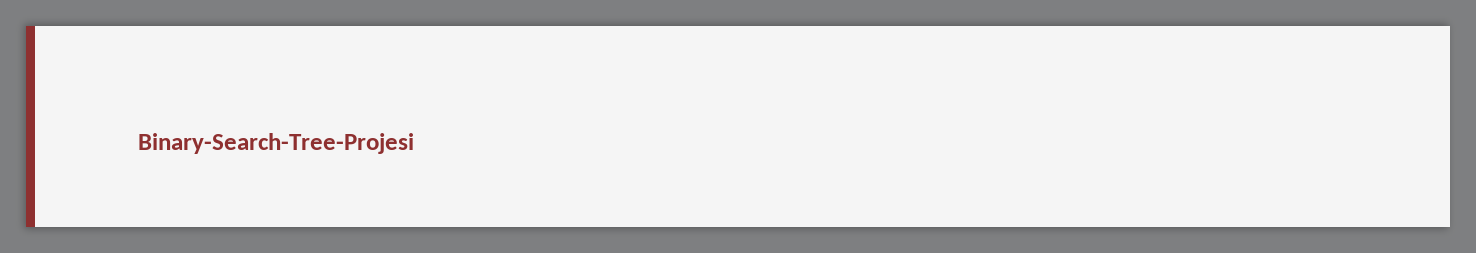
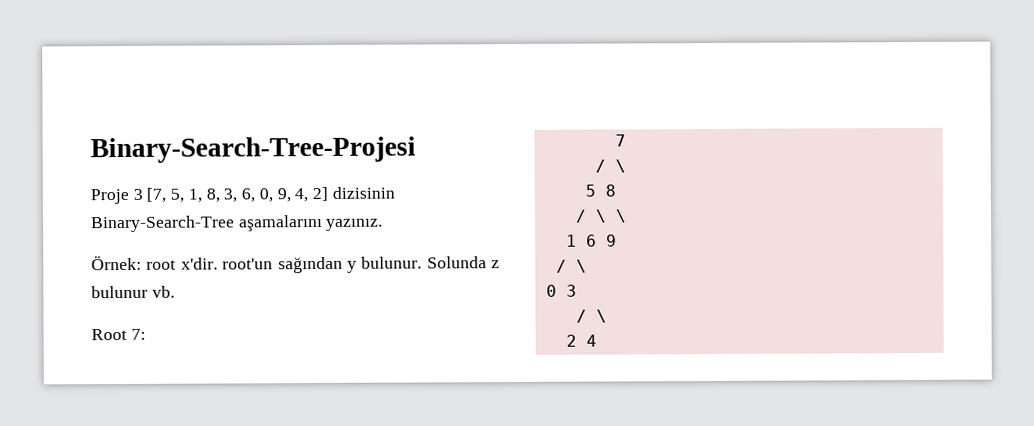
(414, 143) none -> [90,186,395,205] [91,214,384,233] [91,255,500,274] [91,285,175,299] [91,328,146,341] [614,134,626,147] [594,159,626,173] [584,184,616,197] [574,209,627,223] [565,234,617,247] [555,259,587,273] [545,284,577,297] [575,309,607,323] [565,334,597,347] // Proje 3 [7, 5, 1, 8, 3, 6, 0, 9, 4, 2] dizisinin Binary-Search-Tree aşamalarını yazınız. // Örnek: root x'dir. root'un sağından y bulunur. Solunda z bulunur vb. // Root 7: // 7 // / \ // 5 8 // / \ \ // 1 6 9 // / \ // 0 3 // / \ // 2 4

